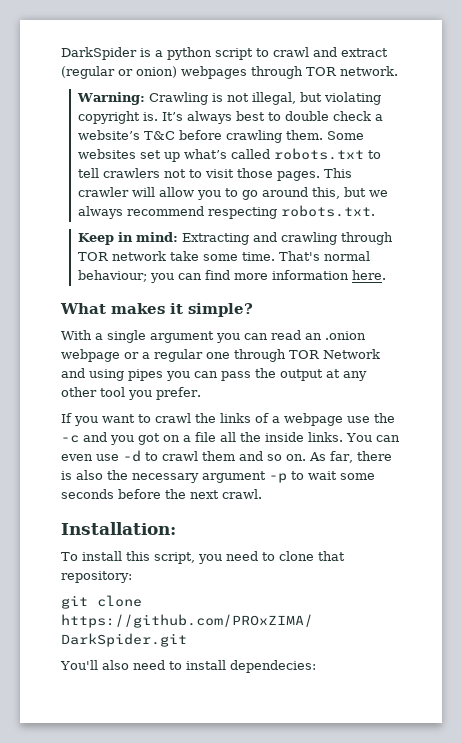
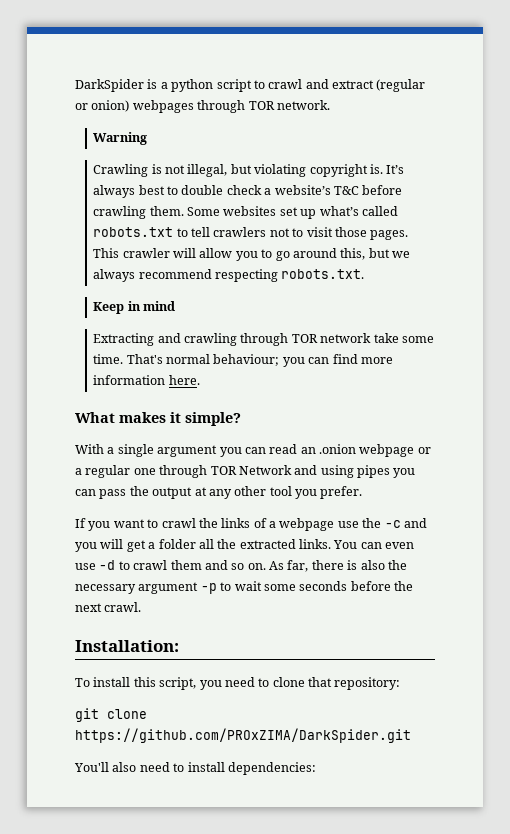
[76,92,145,105] Warning: -> [93,132,148,145] Warning //
[135,232,178,242] mind: -> [143,301,176,311] mind //
[138,432,216,445] got on a file -> [100,539,196,552] will get a folder
[265,432,304,442] inside -> [239,539,296,549] extracted
[229,660,316,673] dependecies: -> [227,762,316,775] dependencies:

